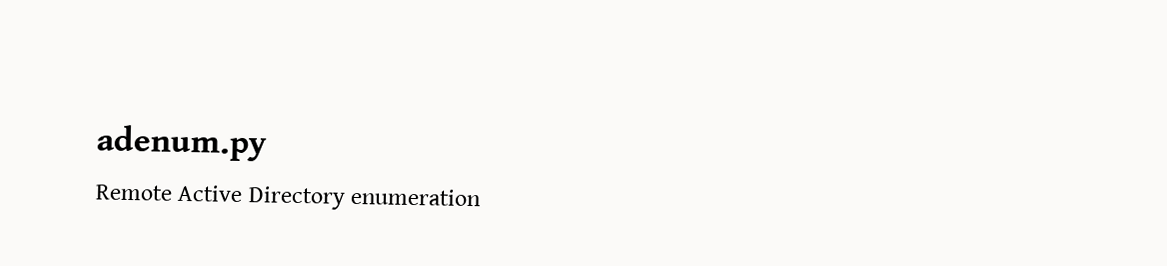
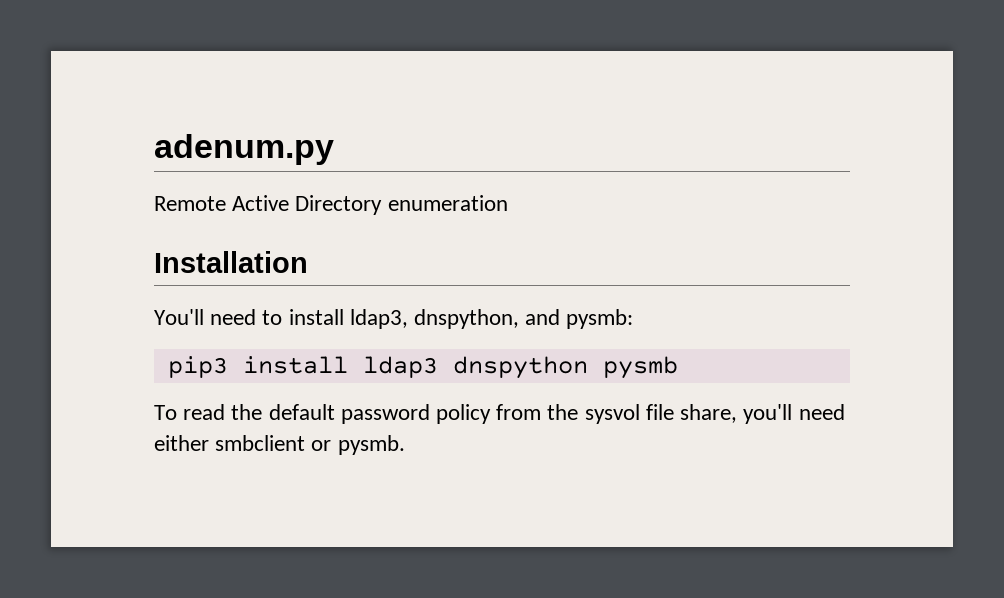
(482, 197) none -> [154,251,308,273] [154,309,634,329] [167,356,678,379] [154,404,845,424] [154,435,405,455] // Installation // You'll need to install ldap3, dnspython, and pysmb: // pip3 install ldap3 dnspython pysmb // To read the default password policy from the sysvol file share, you'll need either smbclient or pysmb.

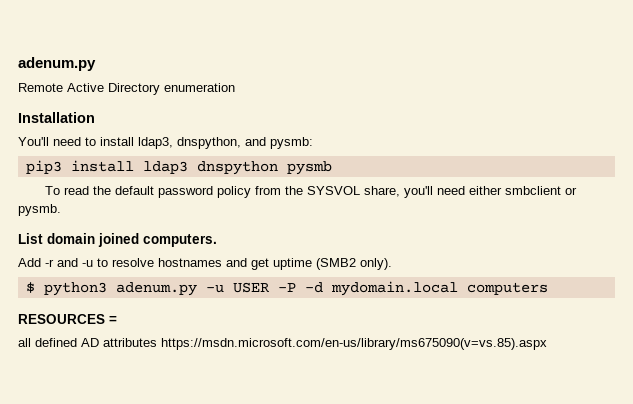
[584,404,674,424] sysvol file -> [307,186,361,195] SYSVOL
(405, 445) none -> [18,233,217,247] [18,258,392,270] [25,281,548,296] [18,314,117,324] [18,338,547,350] // List domain joined computers. // Add -r and -u to resolve hostnames and get uptime (SMB2 only). // $ python3 adenum.py -u USER -P -d mydomain.local computers // RESOURCES = // all defined AD attributes https://msdn.microsoft.com/en-us/library/ms675090(v=vs.85).aspx

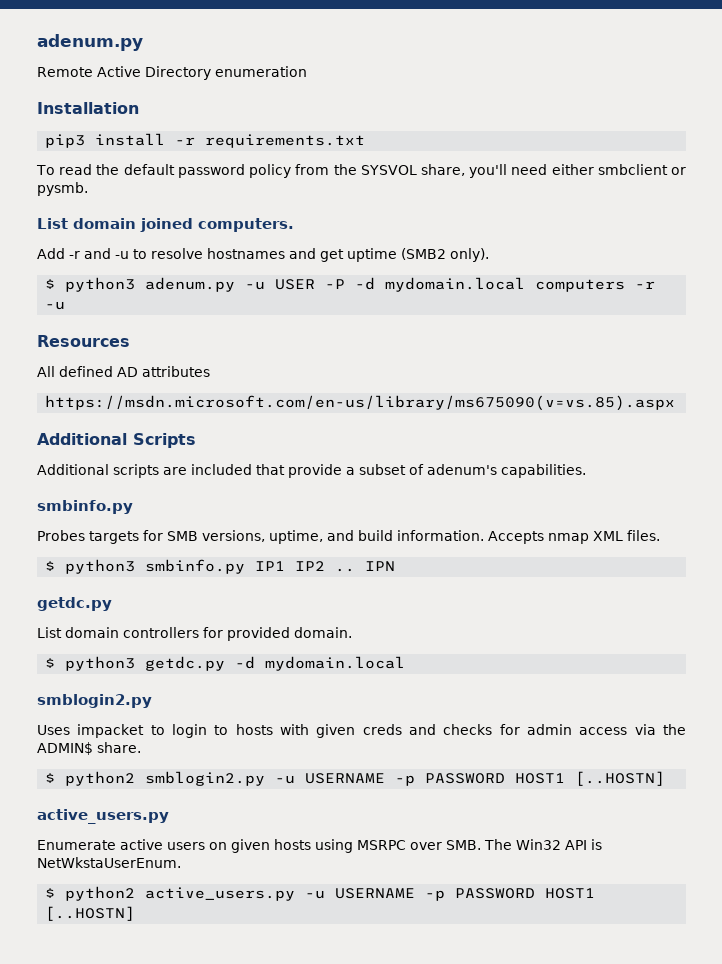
[18,137,313,149] // You'll need to install ldap3, dnspython, and pysmb: -> (139, 108) none
[142,161,332,175] ldap3 dnspython pysmb -> [175,134,366,148] -r requirements.txt
[18,314,117,324] [18,338,31,347] // RESOURCES = // all -> [635,281,656,289] [45,301,66,310] [37,335,130,347] [37,366,55,377] -r -u // Resources // All
(157, 342) none -> (210, 371) //
(547, 344) none -> [37,433,196,448] [37,464,586,478] [37,500,133,514] [37,530,660,544] [45,559,396,574] [37,597,112,611] [37,627,352,641] [45,656,406,671] [37,694,152,708] [37,724,686,738] [37,742,141,755] [45,771,666,786] [37,809,169,824] [37,839,602,853] [37,857,181,868] [45,886,596,901] [45,906,136,921] // Additional Scripts // Additional scripts are included that provide a subset of adenum's capabilities. // smbinfo.py // Probes targets for SMB versions, uptime, and build information. Accepts nmap XML files. // $ python3 smbinfo.py IP1 IP2 .. IPN // getdc.py // List domain controllers for provided domain. // $ python3 getdc.py -d mydomain.local // smblogin2.py // Uses impacket to login to hosts with given creds and checks for admin access via the ADMIN$ share. // $ python2 smblogin2.py -u USERNAME -p PASSWORD HOST1 [..HOSTN] // active_users.py // Enumerate active users on given hosts using MSRPC over SMB. The Win32 API is NetWkstaUserEnum. // $ python2 active_users.py -u USERNAME -p PASSWORD HOST1 [..HOSTN]

